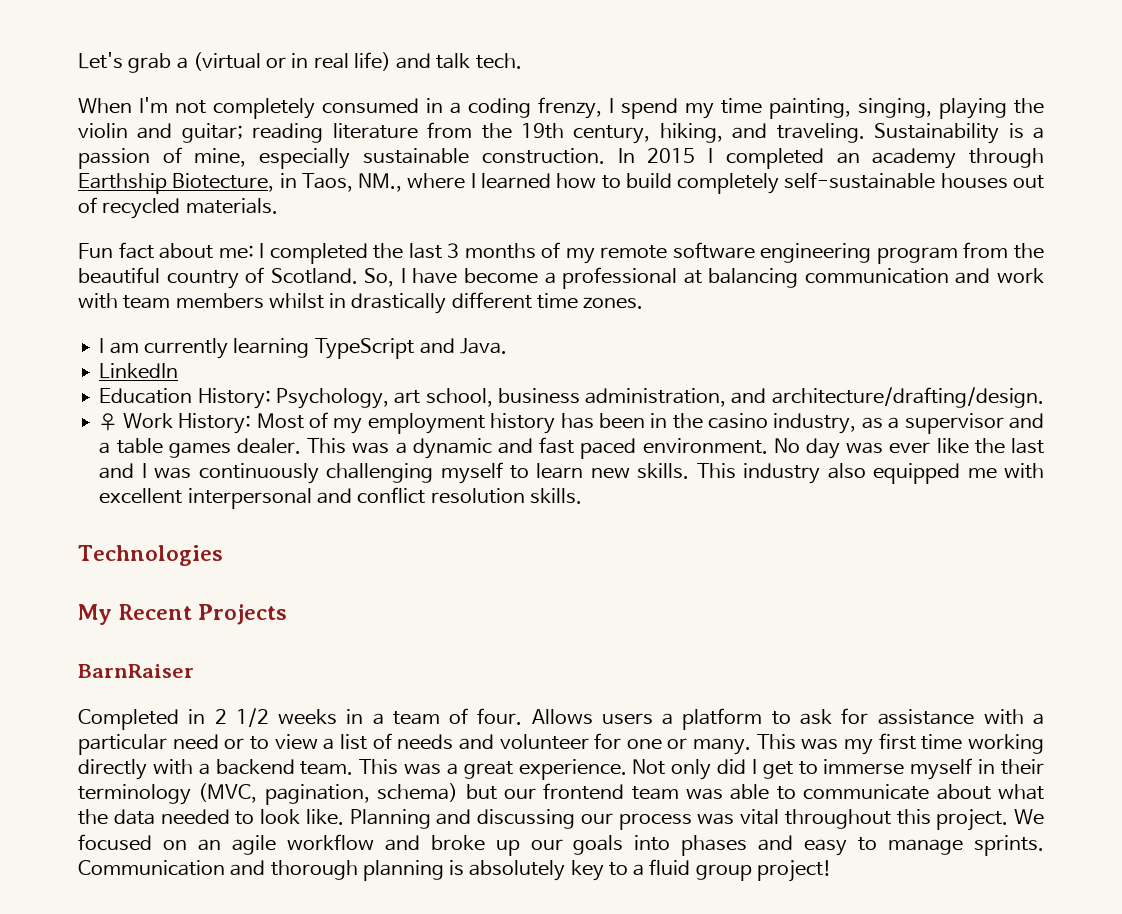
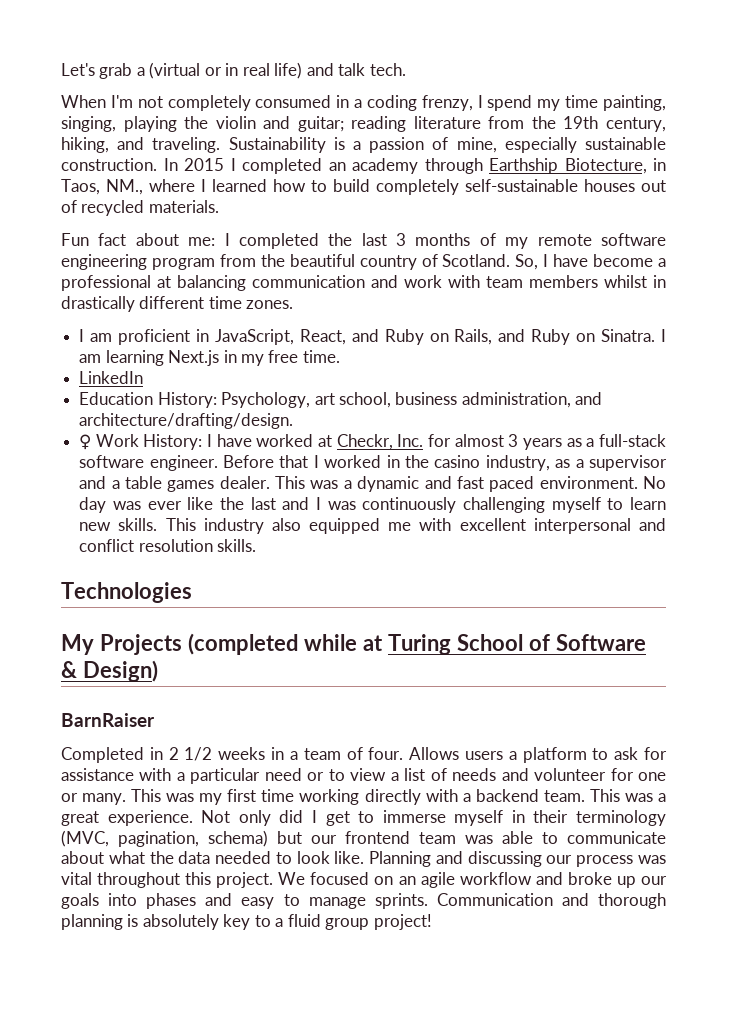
[143,338,507,359] currently learning TypeScript and Java. -> [117,329,667,345] [79,350,340,366] proficient in JavaScript, React, and Ruby on Rails, and Ruby on Sinatra. I am learning Next.js in my free time.
[256,412,645,434] Most of my employment history has been -> [207,434,667,450] [79,455,382,471] I have worked at Checkr, Inc. for almost 3 years as a full-stack software engineer. Before that I worked
[118,604,193,620] Recent -> (94, 644) none
(288, 614) none -> [187,633,646,655] [61,660,158,682] (completed while at Turing School of Software & Design)

